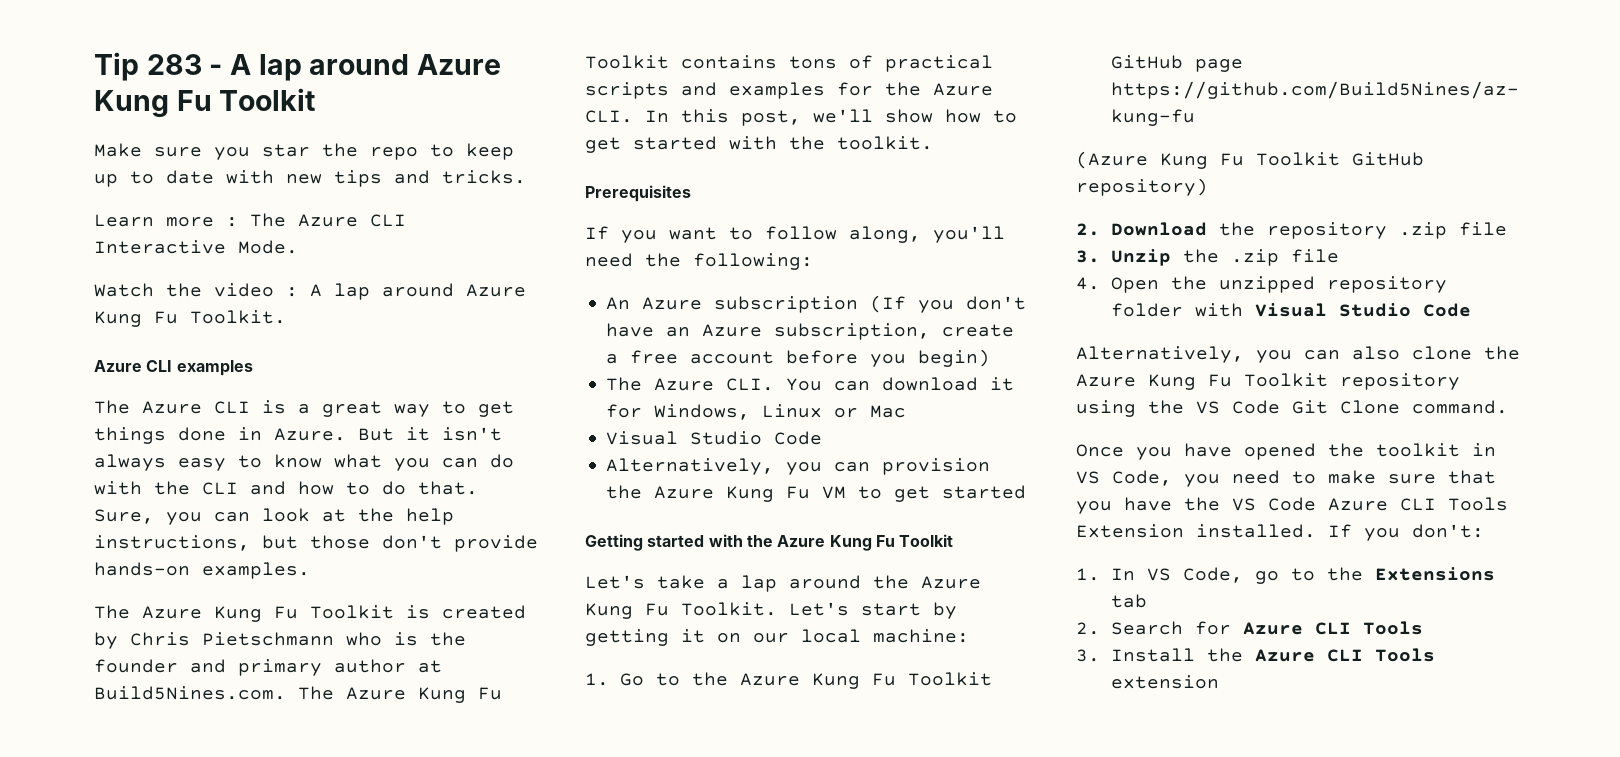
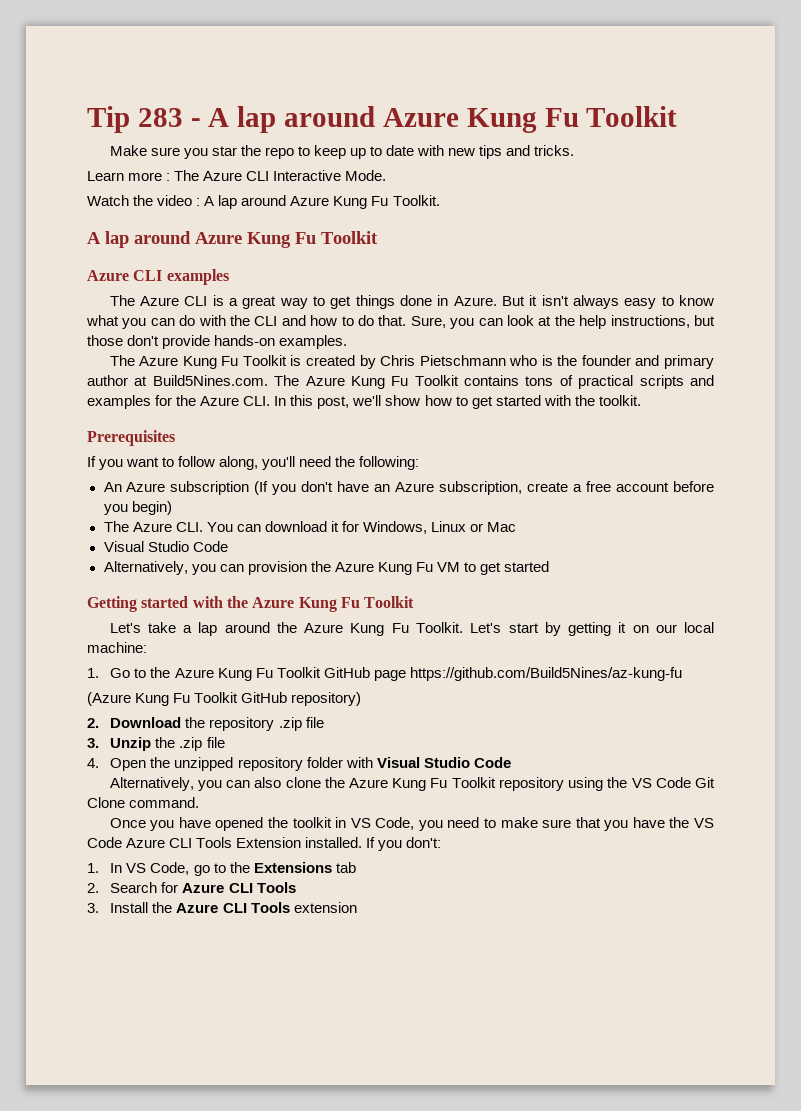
(286, 317) none -> [87,231,378,248] // A lap around Azure Kung Fu Toolkit

